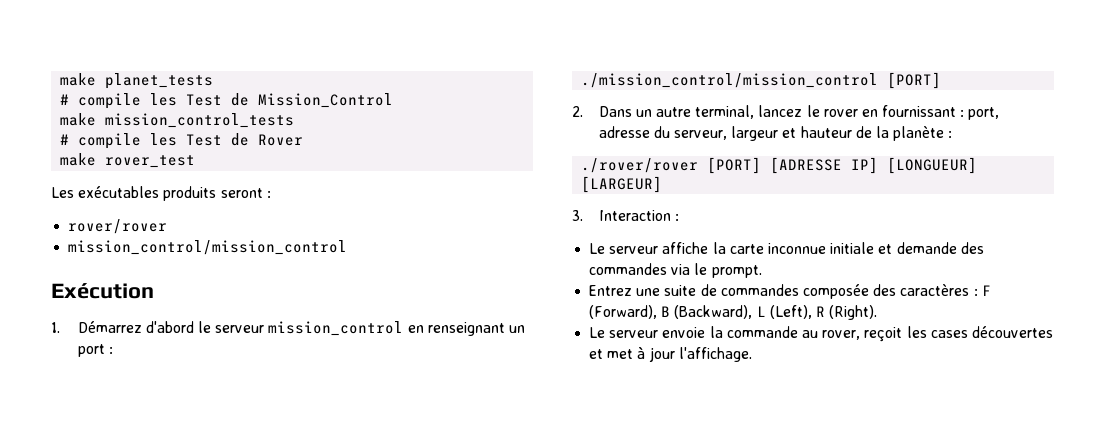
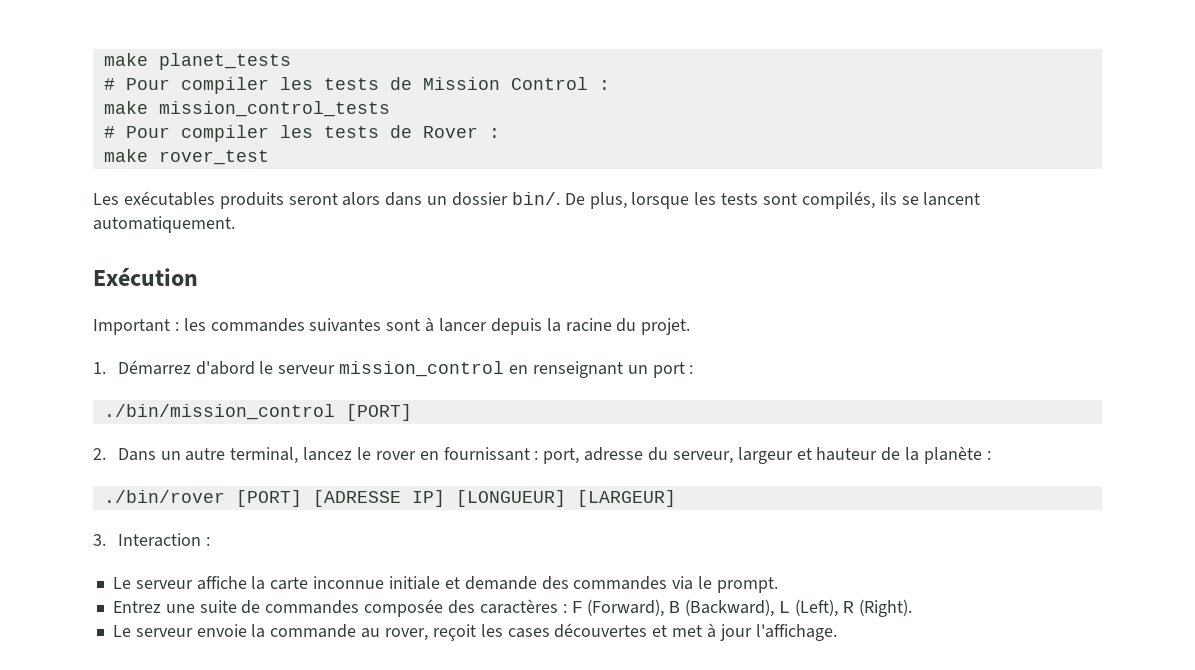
[78,93,394,109] compile les Test de Mission_Control -> [125,77,610,94] Pour compiler les tests de Mission Control :
[78,133,223,149] compile les Test -> [125,125,379,142] Pour compiler les tests
(304, 140) none -> [488,128,500,138] :
[266,191,271,198] [68,219,168,234] [68,240,348,255] [51,283,154,299] : // rover/rover // mission_control/mission_control // Exécution -> [342,191,981,209] [93,216,235,233] [93,268,198,286] [93,317,691,335] alors dans un dossier bin/. De plus, lorsque les tests sont compilés, ils se lancent automatiquement. // Exécution // Important : les commandes suivantes sont à lancer depuis la racine du projet.
[581,73,879,88] ./mission_control/mission_control -> [103,404,335,420] ./bin/mission_control
[581,158,699,173] ./rover/rover -> [103,490,225,503] ./bin/rover

